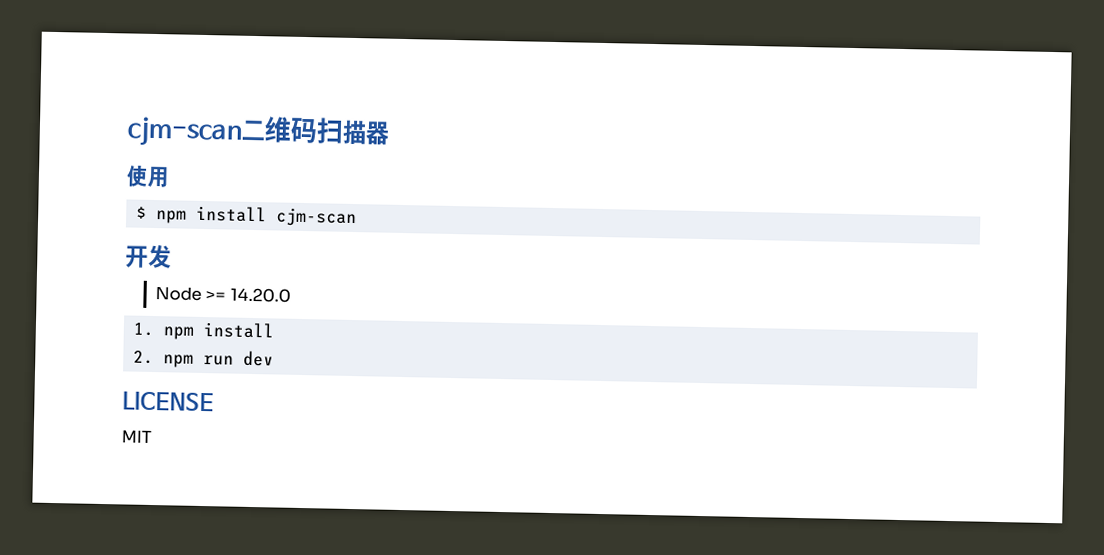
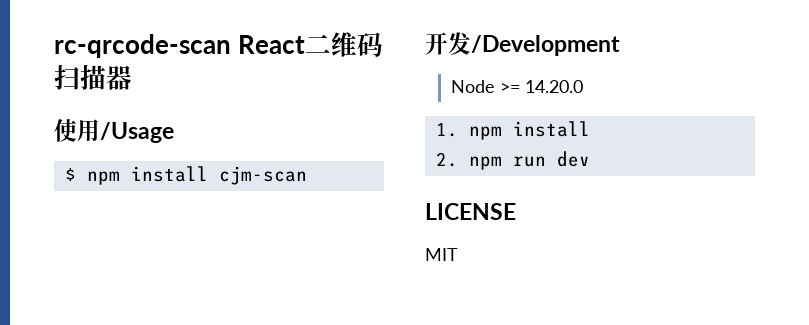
[127,116,243,148] cjm-scan -> [54,34,305,58] rc-qrcode-scan React
(170, 176) none -> [100,122,174,143] /Usage
(172, 256) none -> [471,35,620,56] /Development

